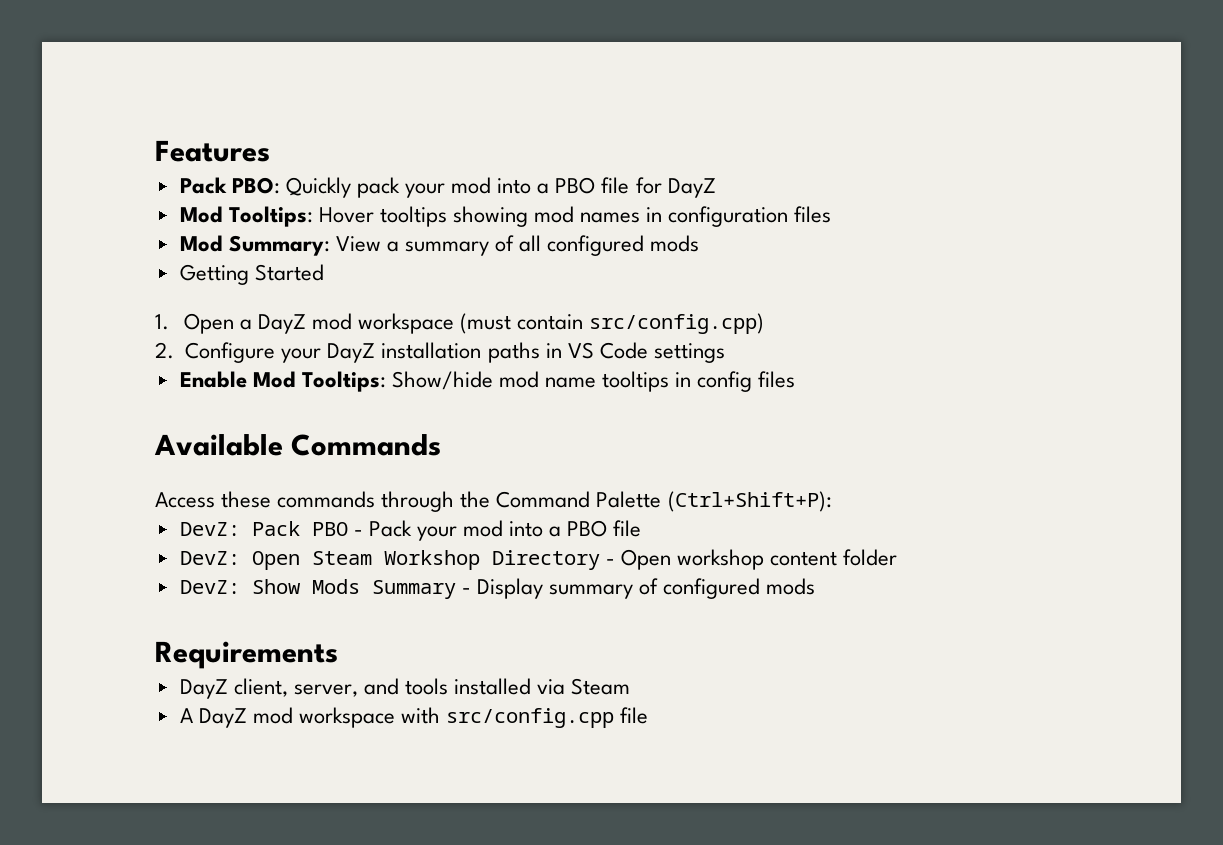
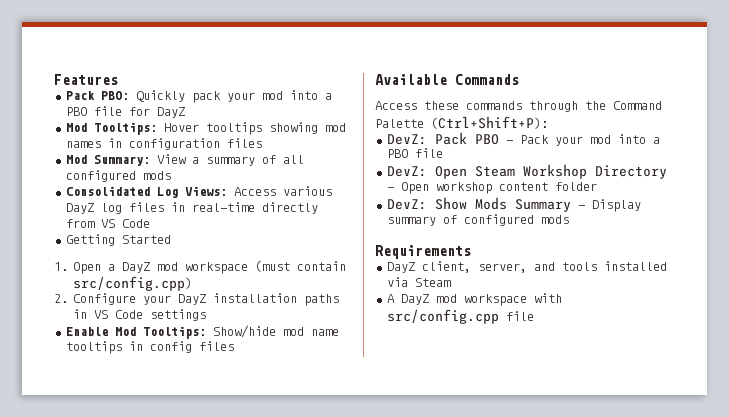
(700, 243) none -> [65,186,332,198] [65,202,318,214] [65,219,150,228] // Consolidated Log Views: Access various DayZ log files in real-time directly from VS Code

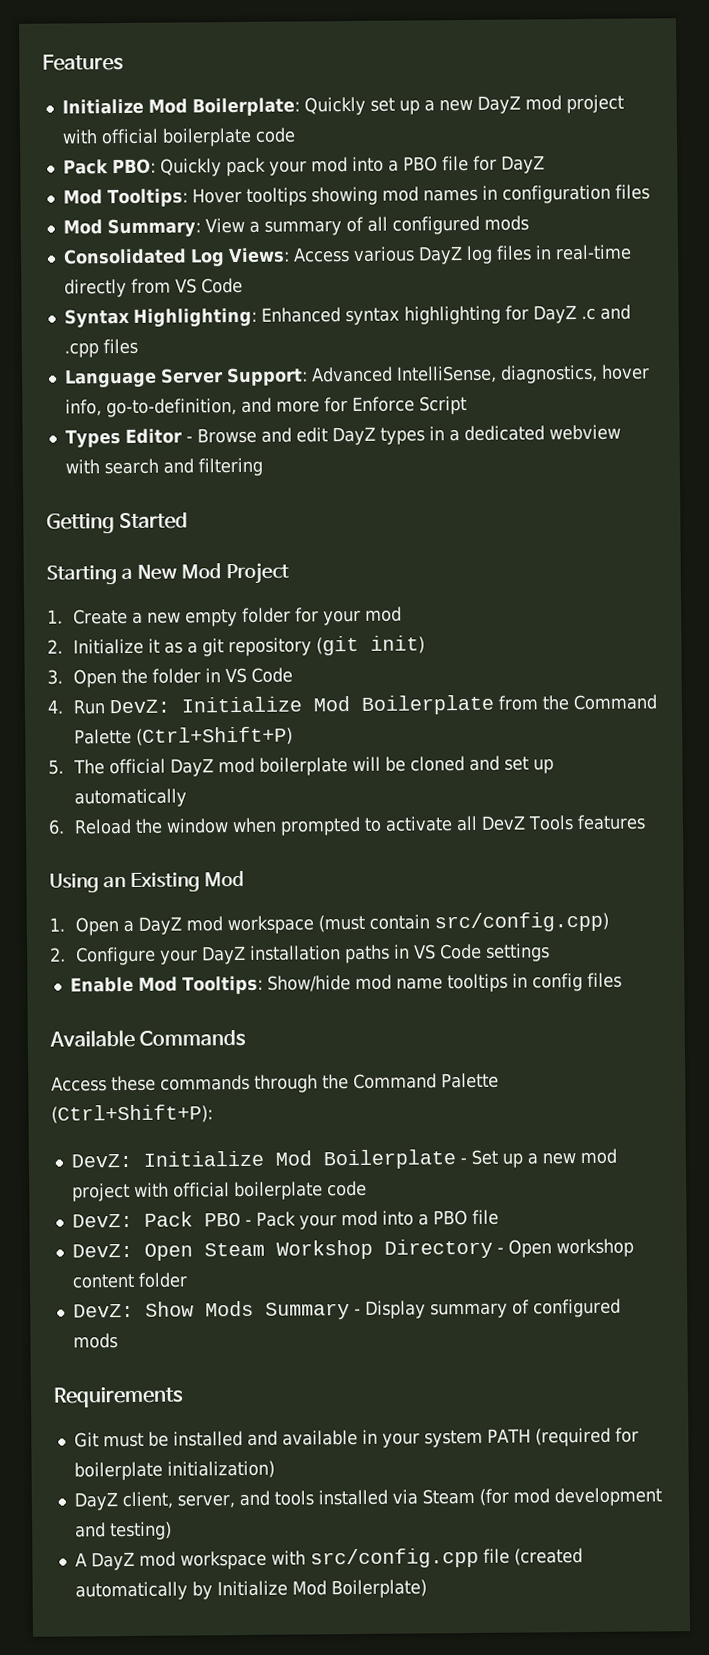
(118, 79) none -> [61,94,624,117] [61,127,296,147] // Initialize Mod Boilerplate: Quickly set up a new DayZ mod project with official boilerplate code
[65,234,171,246] Getting Started -> [63,304,631,328] [63,338,138,358] [63,364,650,388] [64,396,467,418] [64,424,621,448] [64,457,263,477] [46,512,189,534] [46,562,289,585] [47,606,402,627] [47,635,425,657] [47,667,293,688] [47,694,657,715] [73,726,293,746] [48,755,554,777] [73,788,187,808] [48,814,646,836] [49,870,245,893] Syntax Highlighting: Enhanced syntax highlighting for DayZ .c and .cpp files // Language Server Support: Advanced IntelliSense, diagnostics, hover info, go-to-definition, and more for Enforce Script // Types Editor - Browse and edit DayZ types in a dedicated webview with search and filtering // Getting Started // Starting a New Mod Project // 1. Create a new empty folder for your mod // 2. Initialize it as a git repository (git init) // 3. Open the folder in VS Code // 4. Run DevZ: Initialize Mod Boilerplate from the Command Palette (Ctrl+Shift+P) // 5. The official DayZ mod boilerplate will be cloned and set up automatically // 6. Reload the window when prompted to activate all DevZ Tools features // Using an Existing Mod
(548, 122) none -> [70,1148,617,1170] [71,1180,367,1202] // DevZ: Initialize Mod Boilerplate - Set up a new mod project with official boilerplate code
(471, 252) none -> [73,1427,639,1448] [73,1460,275,1481] // Git must be installed and available in your system PATH (required for boilerplate initialization)
(451, 282) none -> [478,1487,662,1507] [74,1521,172,1541] (for mod development and testing)
(534, 316) none -> [513,1548,583,1566] [74,1579,427,1601] (created automatically by Initialize Mod Boilerplate)

